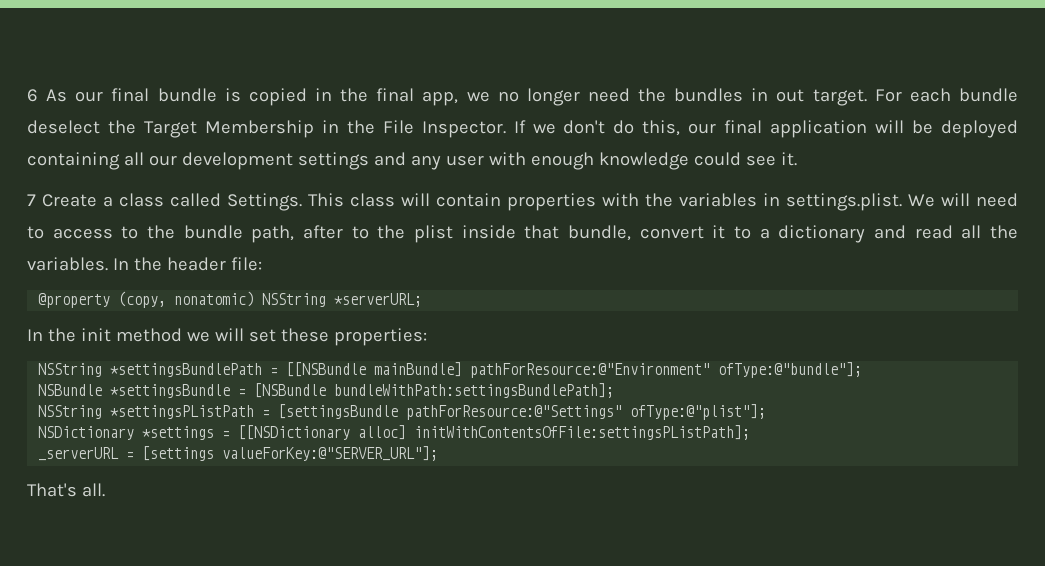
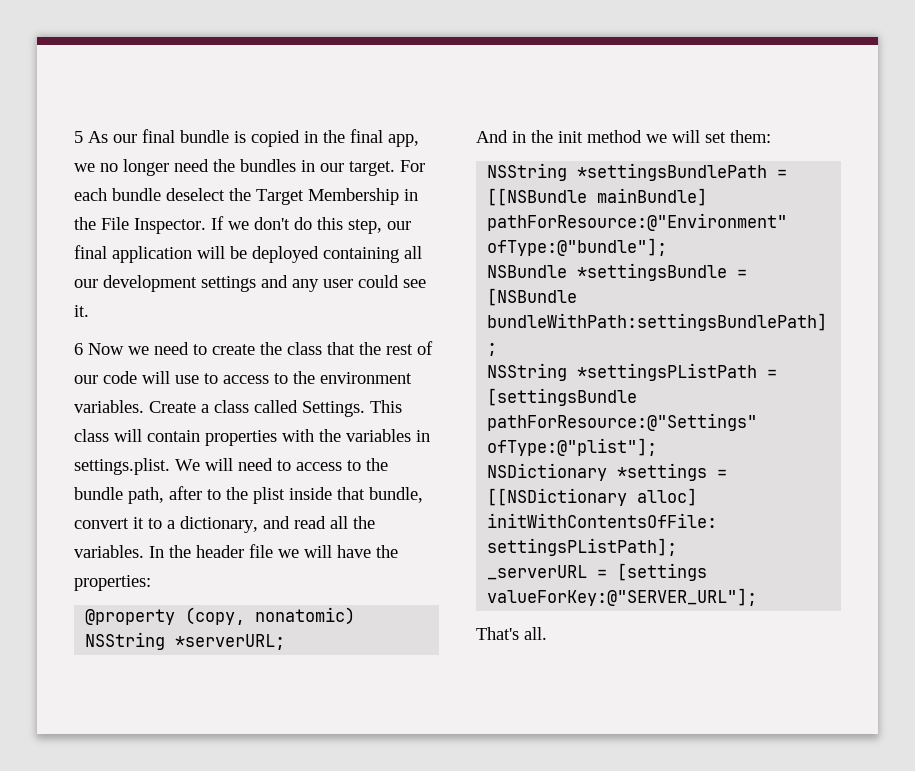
[27,89,38,102] 6 -> [74,131,83,143] 5
[776,89,805,102] out -> [320,163,344,172] our
[642,120,681,136] this, -> [317,217,382,234] this step,
[488,152,689,170] with enough knowledge -> (353, 283) none
[27,194,36,206] 7 -> [74,341,433,355] [74,371,412,384] [74,400,144,413] 6 Now we need to create the class that the rest of our code will use to access to the environment variables.
[778,225,866,243] dictionary -> [180,516,258,533] dictionary,
[230,257,262,271] file: -> [249,544,398,558] [74,575,151,591] file we will have the properties:
[27,329,43,341] In -> [476,130,526,143] And in
[280,328,427,346] these properties: -> [730,130,771,143] them:

